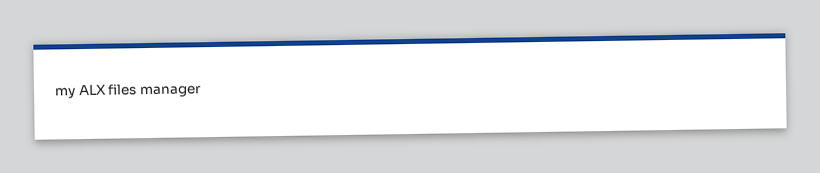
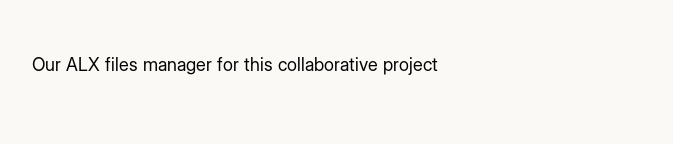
[54,87,76,99] my -> [32,57,61,71] Our
(202, 91) none -> [217,57,438,75] for this collaborative project

